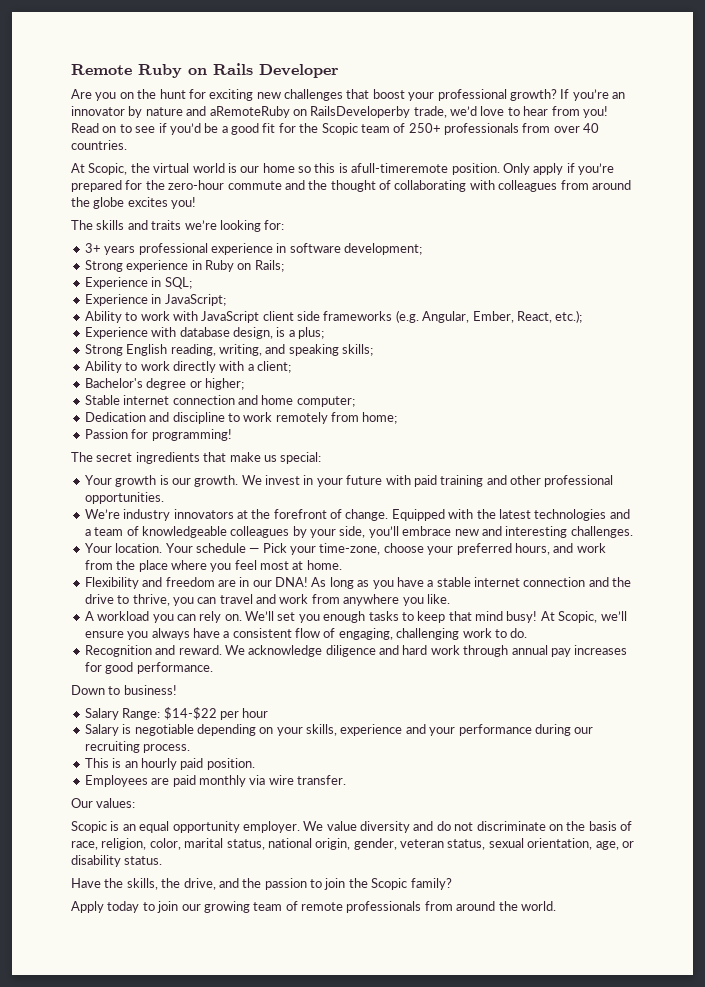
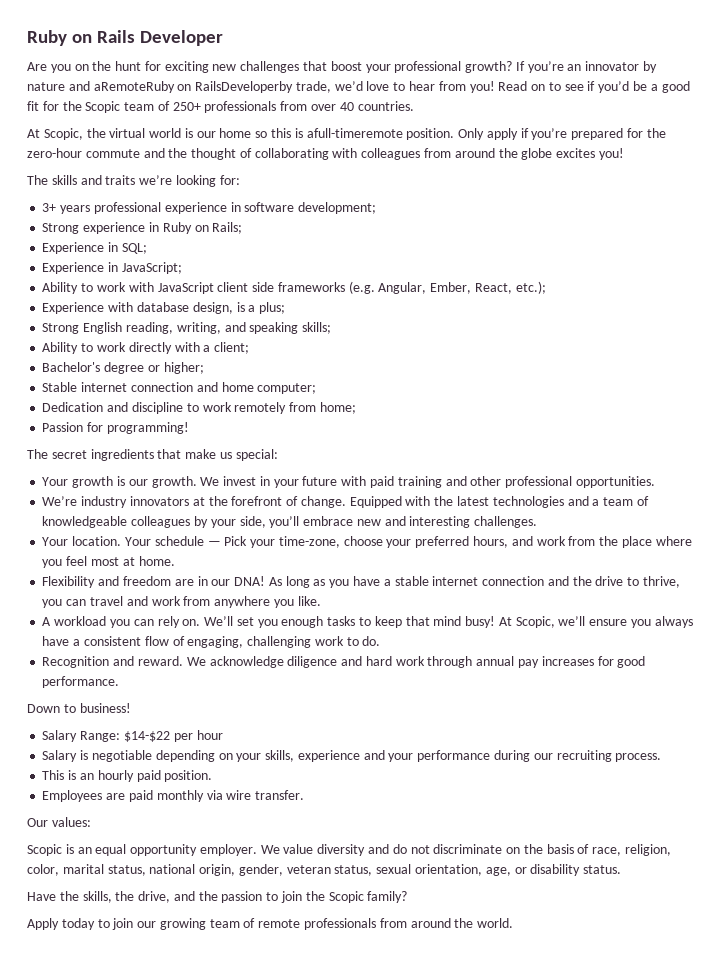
[71,64,132,75] Remote -> (27, 38) none

